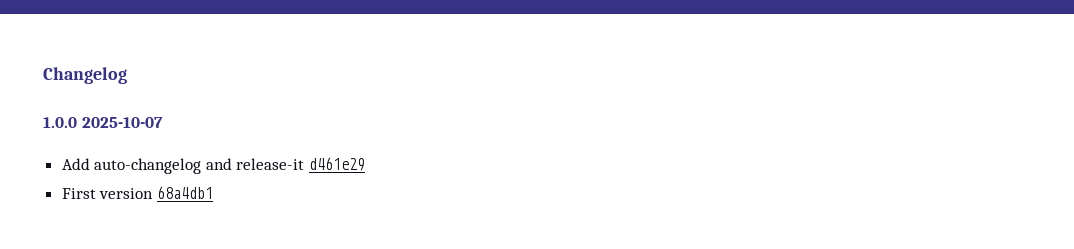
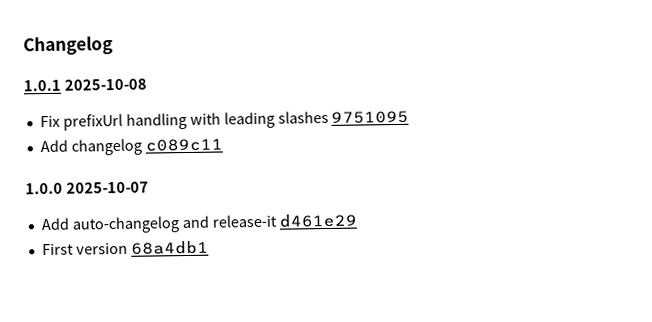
(127, 75) none -> [23,78,147,92] [39,110,410,131] [39,138,223,156] // 1.0.1 2025-10-08 // Fix prefixUrl handling with leading slashes 9751095 // Add changelog c089c11

